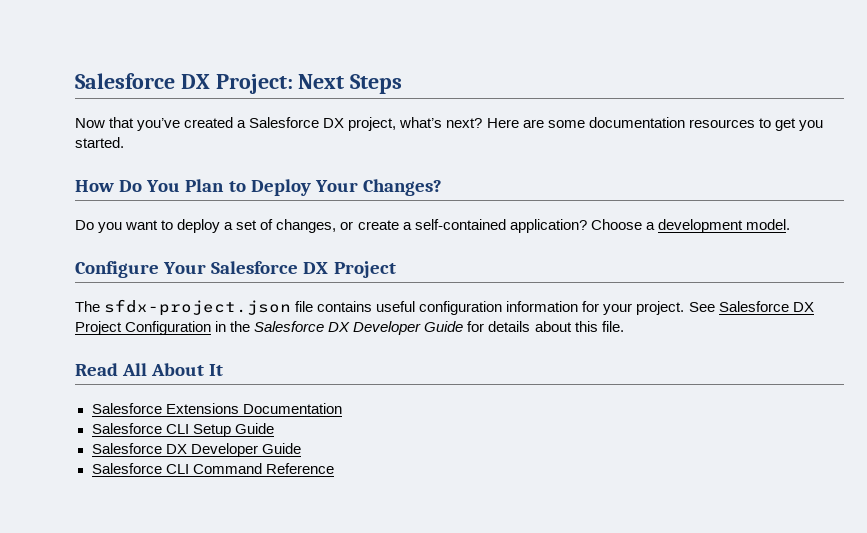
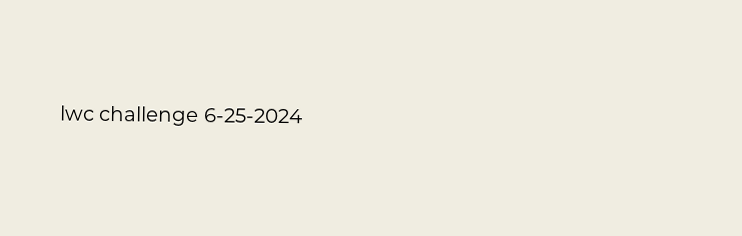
[75,73,403,94] [75,117,823,131] [75,137,124,148] [75,179,442,196] [75,219,790,233] [75,261,396,278] [75,299,814,316] [75,321,624,335] [75,363,224,376] [91,403,342,414] [91,423,274,437] [91,443,301,457] [91,463,334,474] Salesforce DX Project: Next Steps // Now that you’ve created a Salesforce DX project, what’s next? Here are some documentation resources to get you started. // How Do You Plan to Deploy Your Changes? // Do you want to deploy a set of changes, or create a self-contained application? Choose a development model. // Configure Your Salesforce DX Project // The sfdx-project.json file contains useful configuration information for your project. See Salesforce DX Project Configuration in the Salesforce DX Developer Guide for details about this file. // Read All About It // Salesforce Extensions Documentation // Salesforce CLI Setup Guide // Salesforce DX Developer Guide // Salesforce CLI Command Reference -> [59,105,303,127] lwc challenge 6-25-2024

